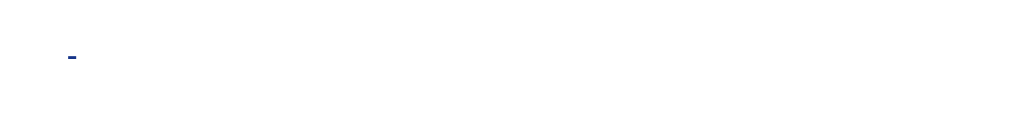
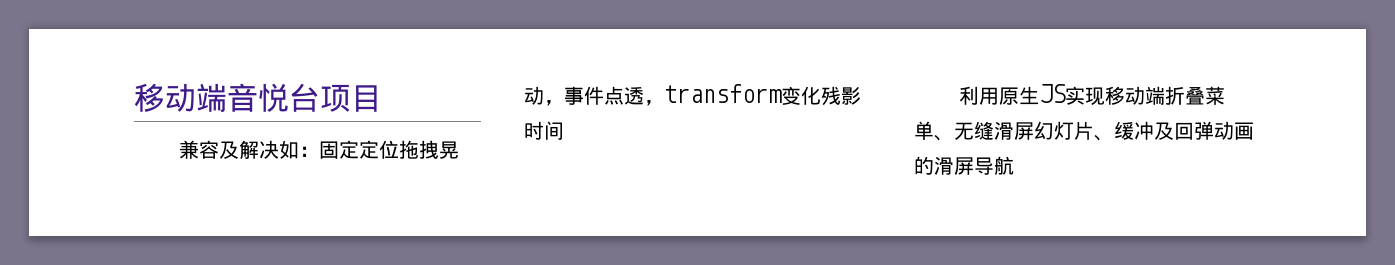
[67,56,77,65] - -> [134,83,382,112] [179,140,460,159] [524,84,861,106] [524,121,564,140] [959,84,1226,106] [914,121,1254,141] [914,156,1014,175] 移动端音悦台项目 // 兼容及解决如：固定定位拖拽晃动，事件点透，transform变化残影时间 // 利用原生JS实现移动端折叠菜单、无缝滑屏幻灯片、缓冲及回弹动画的滑屏导航

